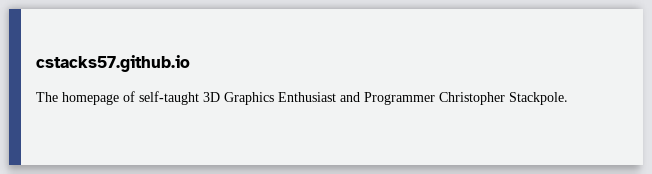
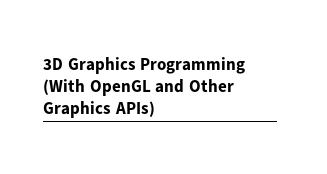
[36,55,190,72] [36,91,568,105] cstacks57.github.io // The homepage of self-taught 3D Graphics Enthusiast and Programmer Christopher Stackpole. -> [43,57,246,74] [43,79,234,96] [43,101,155,118] 3D Graphics Programming (With OpenGL and Other Graphics APIs)

